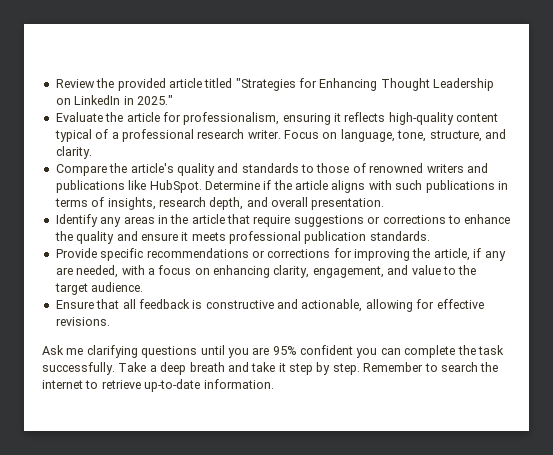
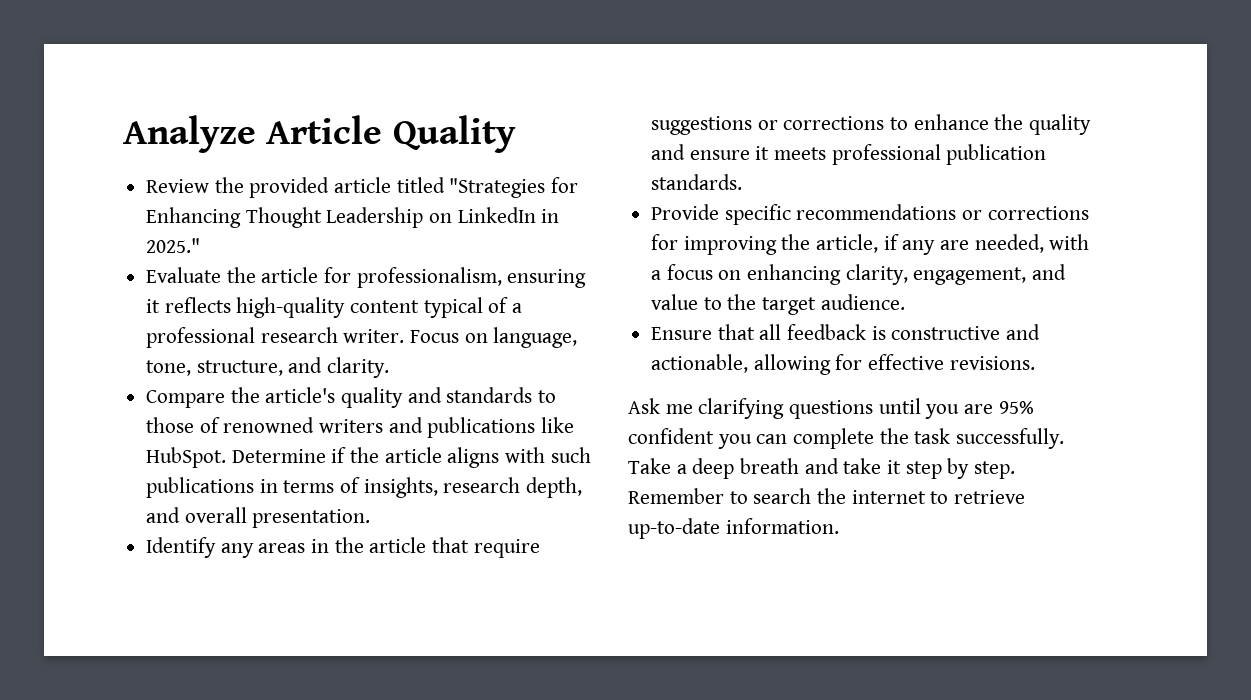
(55, 83) none -> [123,115,516,153] Analyze Article Quality //

